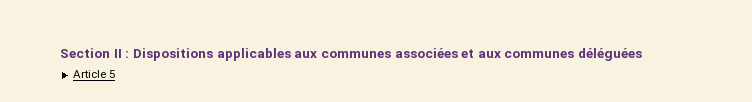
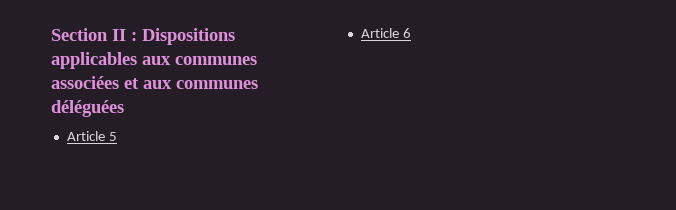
(115, 74) none -> [360,28,411,38] // Article 6

